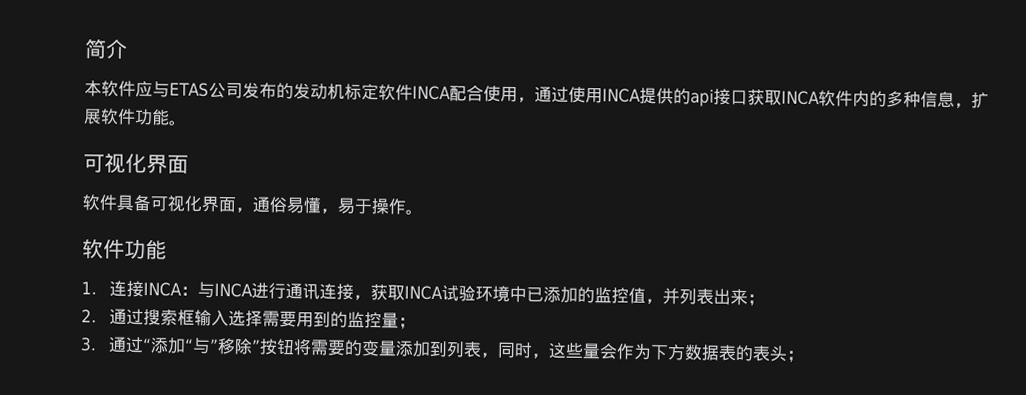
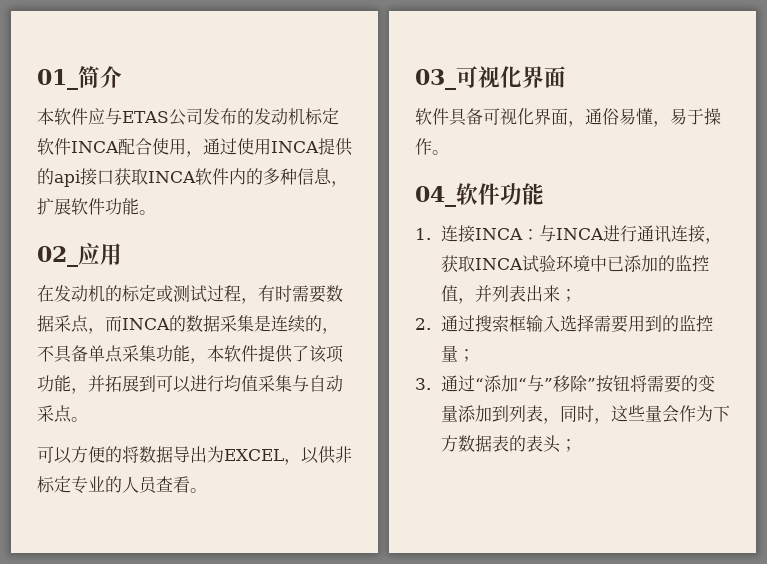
(84, 48) none -> [37,69,78,90] 01_
(187, 123) none -> [37,243,122,267] [37,285,343,304] [37,315,339,334] [37,345,344,364] [37,375,343,394] [37,405,88,423] [37,446,352,465] [37,476,207,494] [415,69,456,90] 02_应用 // 在发动机的标定或测试过程，有时需要数据采点，而INCA的数据采集是连续的，不具备单点采集功能，本软件提供了该项功能，并拓展到可以进行均值采集与自动采点。 // 可以方便的将数据导出为EXCEL，以供非标定专业的人员查看。 // 03_
(423, 212) none -> [415,186,456,207] 04_

